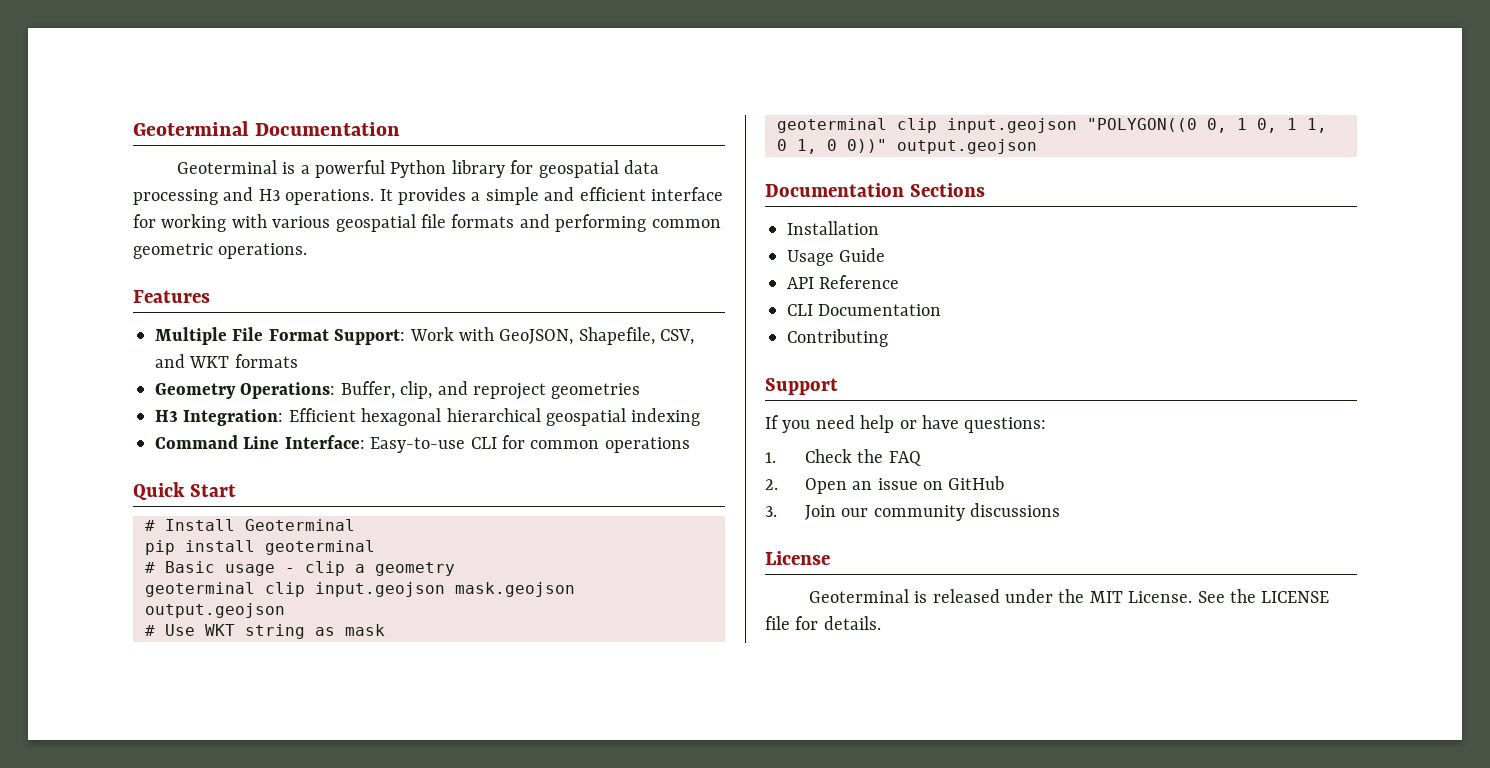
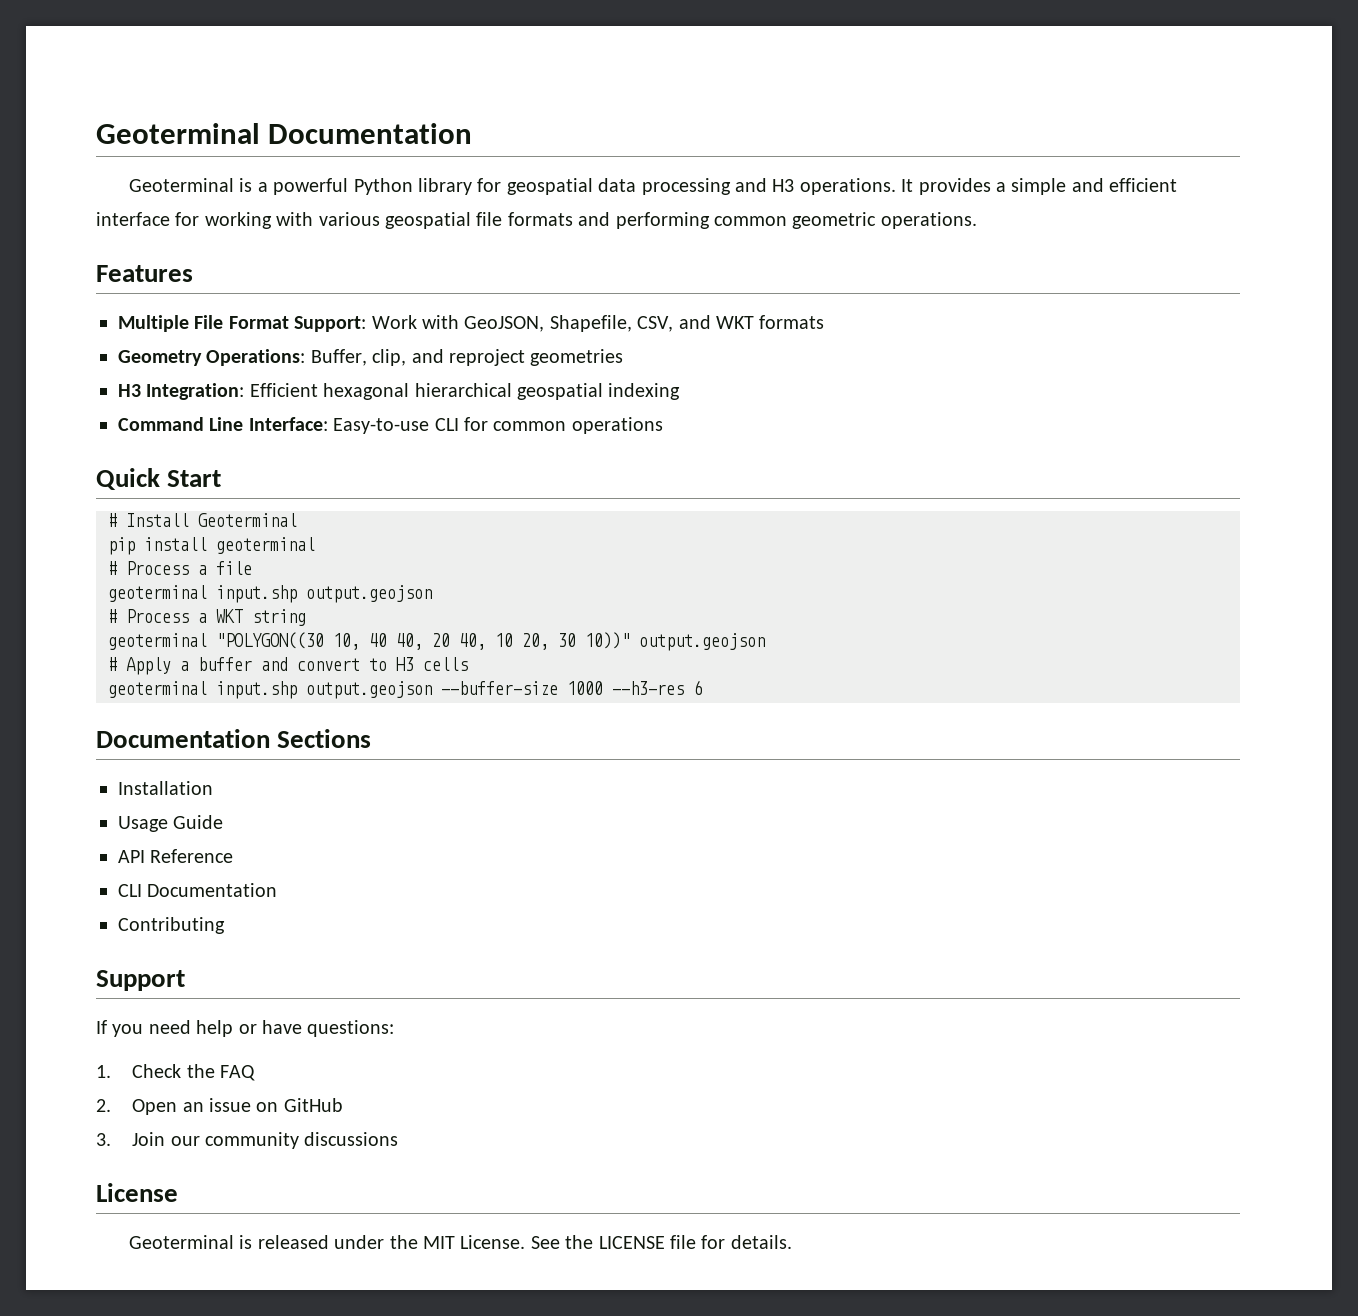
[165,561,455,576] [145,582,575,597] [145,603,285,618] [145,624,195,636] Basic usage - clip a geometry // geoterminal clip input.geojson mask.geojson output.geojson // # Use -> [126,561,252,575] [108,585,432,603] [108,609,207,623] Process a file // geoterminal input.shp output.geojson // # Process a
[315,624,385,636] [777,118,1327,133] [777,139,1037,154] as mask // geoterminal clip input.geojson "POLYGON((0 0, 1 0, 1 1, 0 1, 0 0))" output.geojson -> [108,632,765,651] [108,657,468,675] [108,680,702,699] // geoterminal "POLYGON((30 10, 40 40, 20 40, 10 20, 30 10))" output.geojson // # Apply a buffer and convert to H3 cells // geoterminal input.shp output.geojson --buffer-size 1000 --h3-res 6

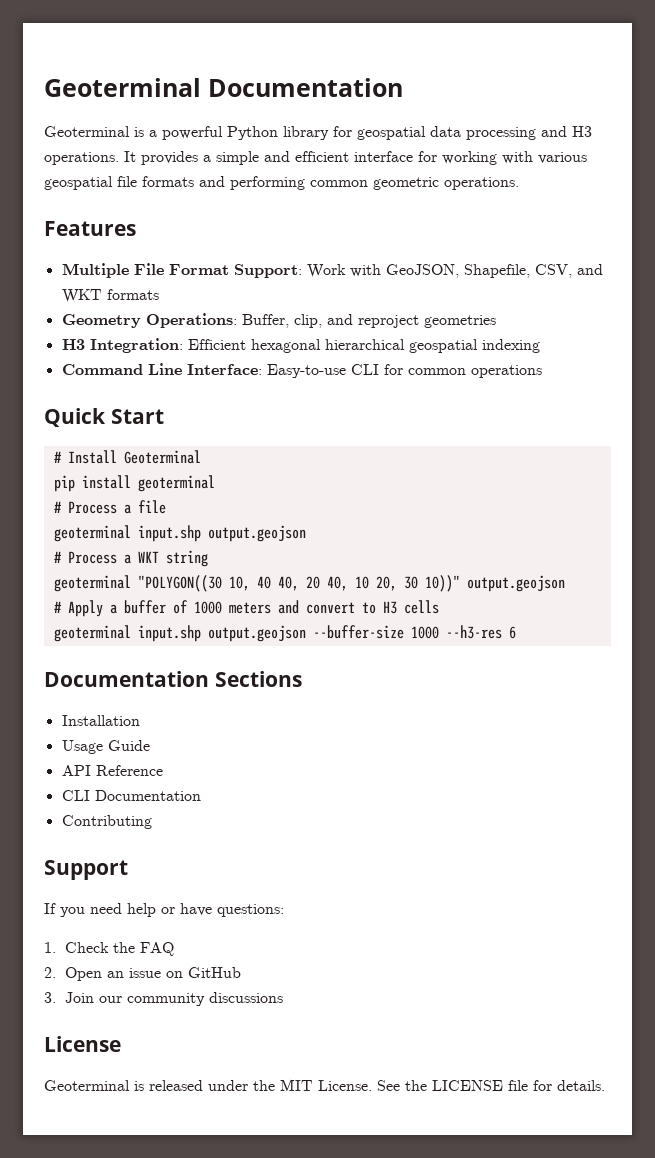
(252, 664) none -> [172,600,271,614] of 1000 meters

